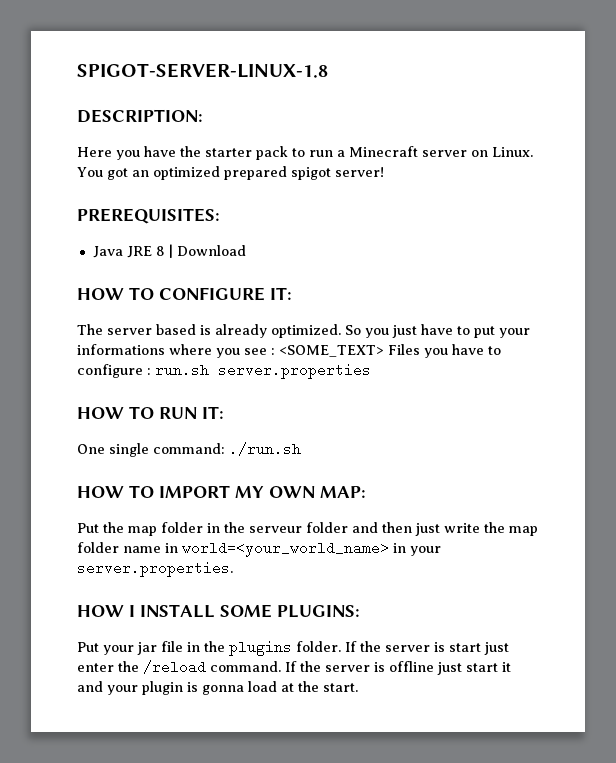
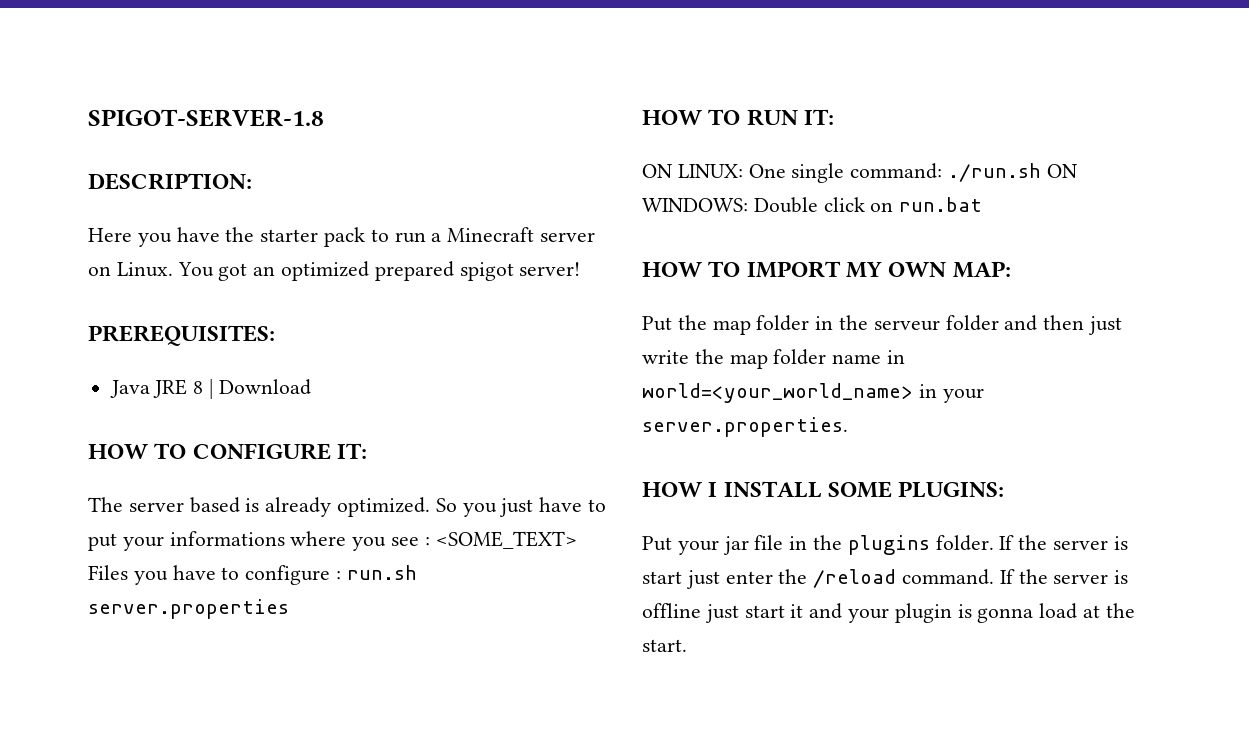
[77,63,328,78] SPIGOT-SERVER-LINUX-1.8 -> [88,109,324,127] SPIGOT-SERVER-1.8
(224, 412) none -> [642,164,743,178] ON LINUX:
(301, 449) none -> [1046,164,1077,178] [642,197,983,213] ON WINDOWS: Double click on run.bat

